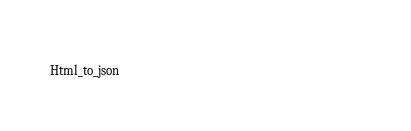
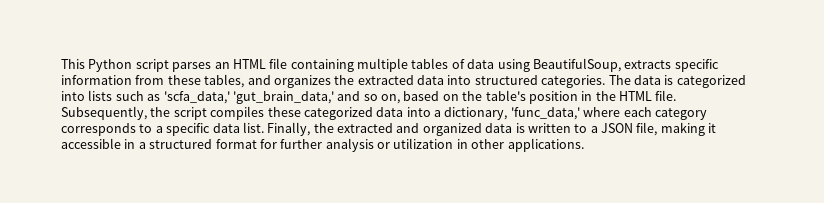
[50,64,119,78] Html_to_json -> [61,58,719,72] [61,74,746,88] [61,90,677,104] [61,106,707,120] [61,122,717,136] [61,138,584,152] This Python script parses an HTML file containing multiple tables of data using BeautifulSoup, extracts specific information from these tables, and organizes the extracted data into structured categories. The data is categorized into lists such as 'scfa_data,' 'gut_brain_data,' and so on, based on the table's position in the HTML file. Subsequently, the script compiles these categorized data into a dictionary, 'func_data,' where each category corresponds to a specific data list. Finally, the extracted and organized data is written to a JSON file, making it accessible in a structured format for further analysis or utilization in other applications.

